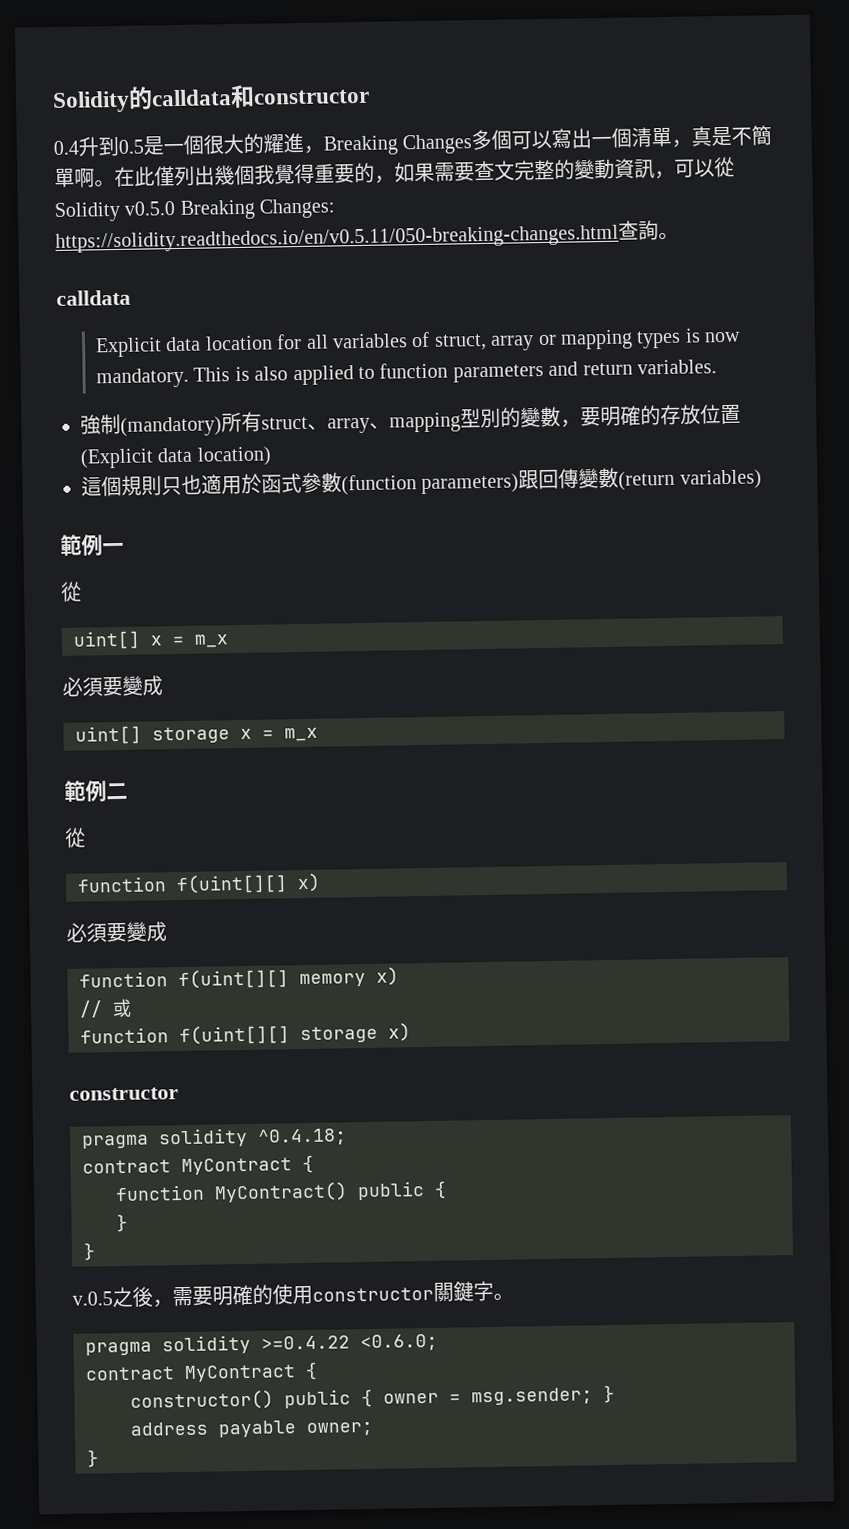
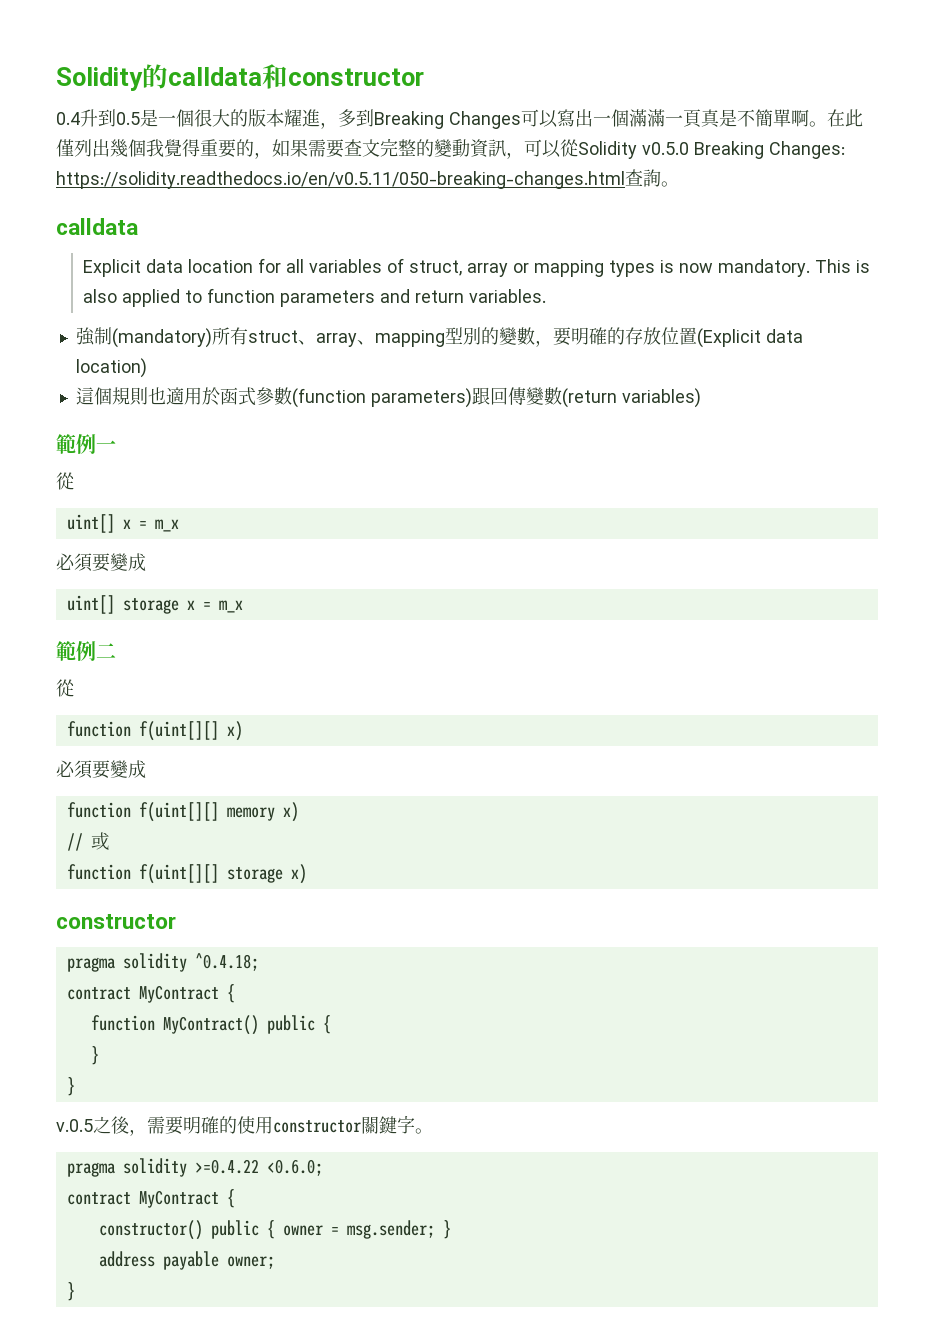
[263,132,324,154] 耀進， -> [248,109,374,129] 版本耀進，多到
[471,129,513,151] 多個 -> (521, 120) none
[631,127,693,148] 清單， -> [629,109,702,128] 滿滿一頁
[161,476,182,496] 只 -> (148, 396) none

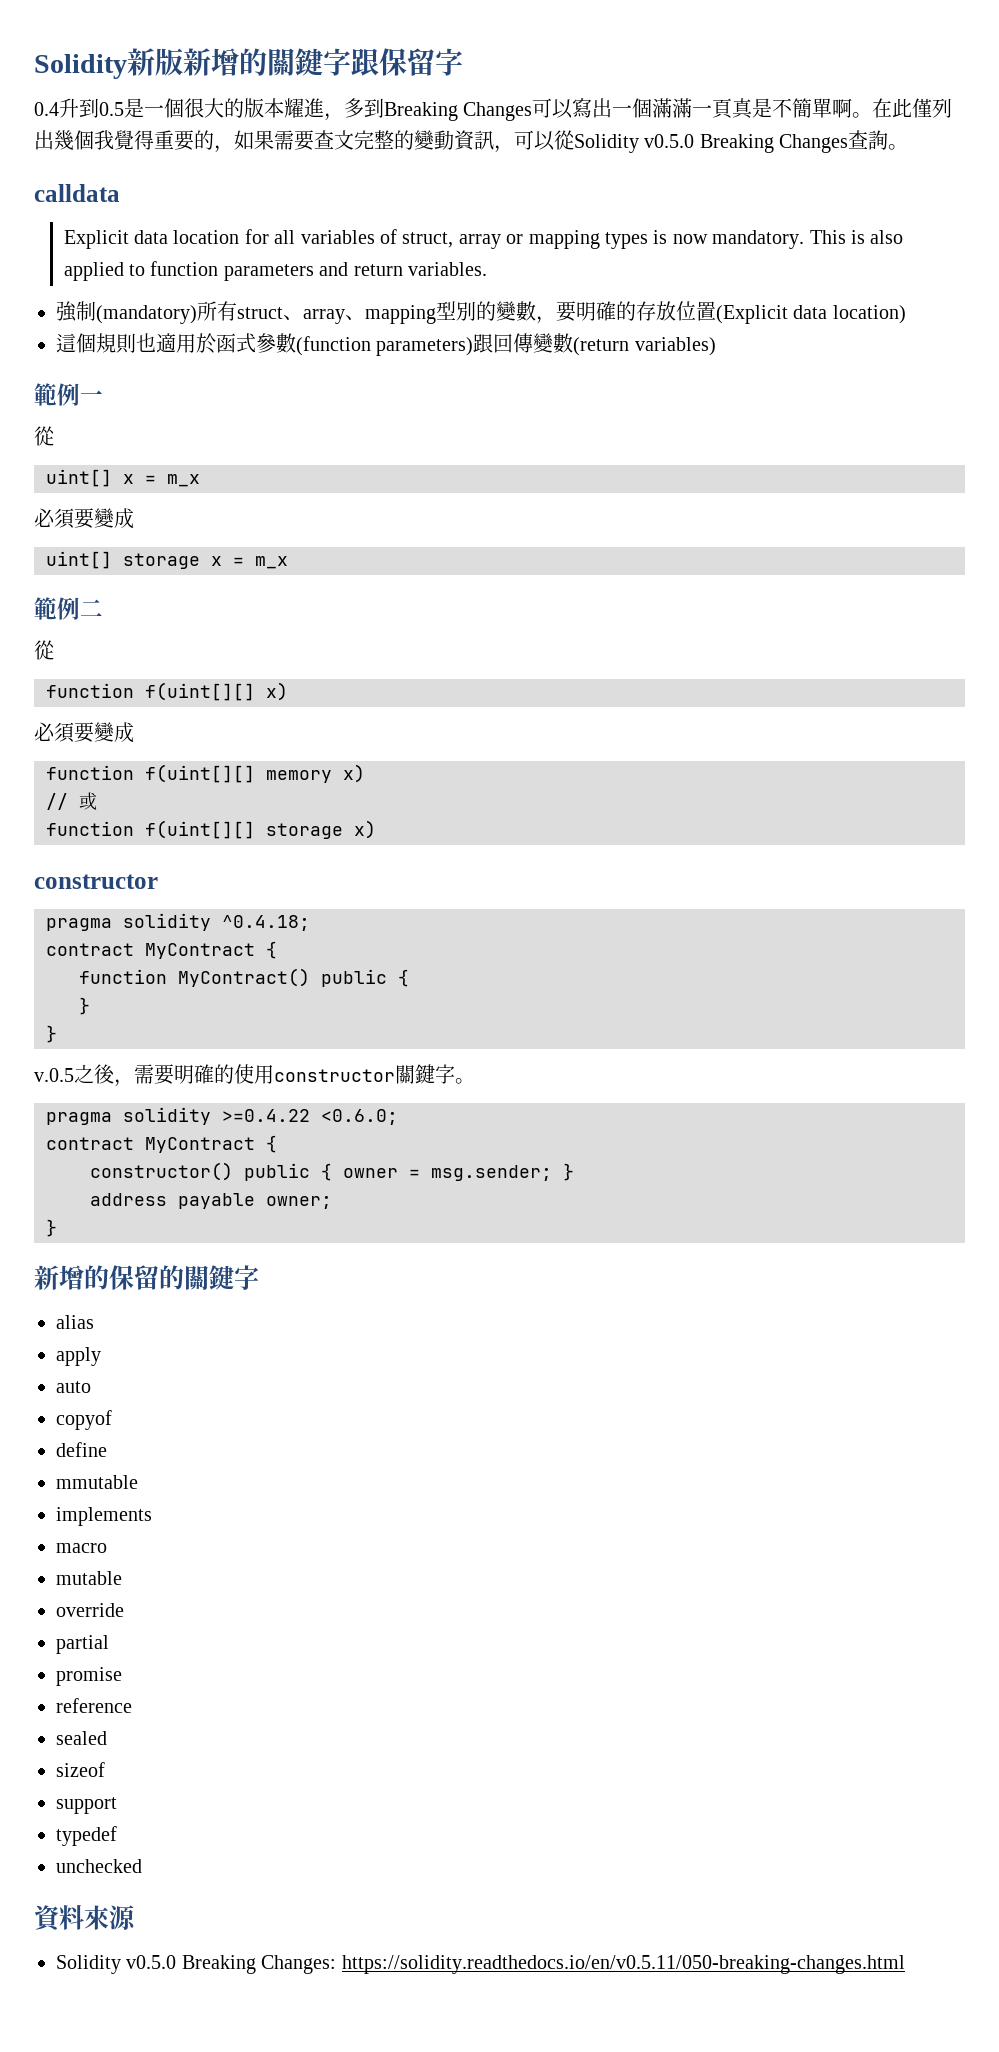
[56,64,424,91] Solidity的calldata和constructor -> [34,48,463,79] Solidity新版新增的關鍵字跟保留字
[769,141,845,159] [56,171,625,189] Changes: https://solidity.readthedocs.io/en/v0.5.11/050-breaking-changes.html -> [779,134,849,153] Changes
(75, 1291) none -> [34,1265,259,1290] [56,1315,94,1329] [56,1347,101,1366] [56,1381,91,1393] [56,1410,112,1430] [56,1442,107,1457] [56,1475,138,1489] [56,1507,152,1526] [56,1543,107,1553] [56,1571,122,1585] [56,1603,124,1617] [56,1635,109,1654] [56,1667,122,1686] [56,1698,132,1713] [56,1731,107,1745] [56,1762,105,1777] [56,1797,117,1814] [56,1826,117,1846] [56,1859,142,1873] [34,1905,136,1932] [56,1955,905,1974] // 新增的保留的關鍵字 // alias // apply // auto // copyof // define // mmutable // implements // macro // mutable // override // partial // promise // reference // sealed // sizeof // support // typedef // unchecked // 資料來源 // Solidity v0.5.0 Breaking Changes: https://solidity.readthedocs.io/en/v0.5.11/050-breaking-changes.html

